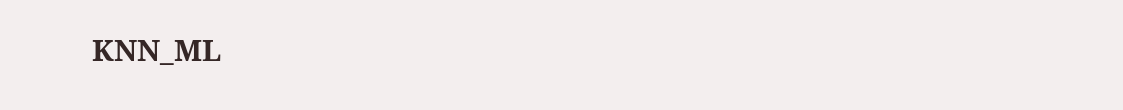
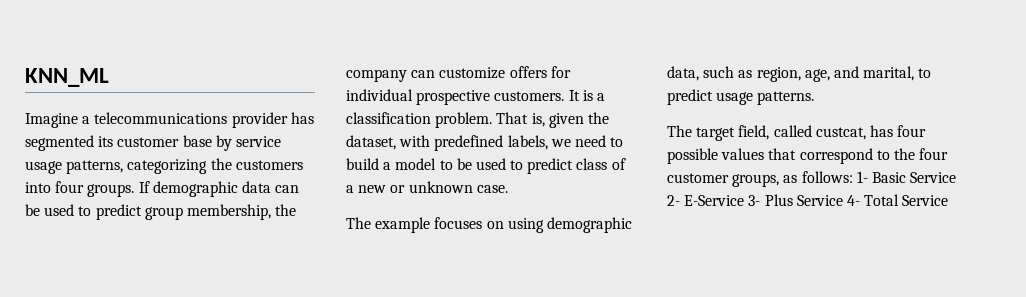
(221, 52) none -> [25,112,314,128] [25,135,281,151] [25,158,303,174] [25,181,300,197] [25,204,297,220] [346,66,571,82] [346,89,605,105] [346,112,609,128] [346,135,624,151] [346,158,626,174] [346,181,508,193] [346,217,632,233] [667,66,932,82] [667,89,815,105] [667,125,927,141] [667,148,949,164] [667,171,957,187] [667,194,949,206] // Imagine a telecommunications provider has segmented its customer base by service usage patterns, categorizing the customers into four groups. If demographic data can be used to predict group membership, the company can customize offers for individual prospective customers. It is a classification problem. That is, given the dataset, with predefined labels, we need to build a model to be used to predict class of a new or unknown case. // The example focuses on using demographic data, such as region, age, and marital, to predict usage patterns. // The target field, called custcat, has four possible values that correspond to the four customer groups, as follows: 1- Basic Service 2- E-Service 3- Plus Service 4- Total Service

